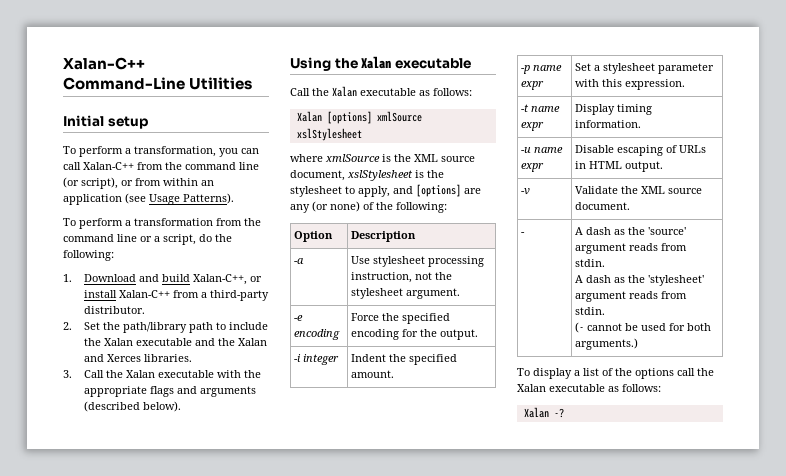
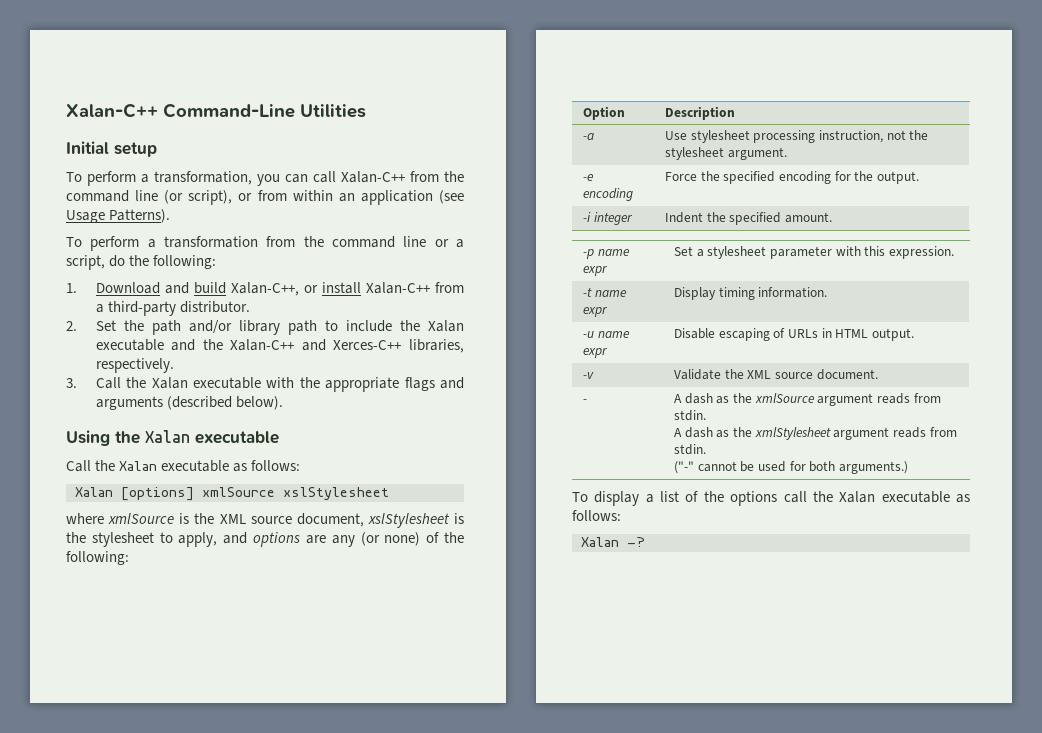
[123,322,188,333] path/library -> [151,320,280,335] path and/or library
[238,338,268,346] [84,354,193,362] Xalan and Xerces libraries. -> [230,339,465,353] [95,358,174,373] Xalan-C++ and Xerces-C++ libraries, respectively.
[416,184,461,197] [options] -> [253,532,301,547] options
[648,227,687,235] 'source' -> [754,393,815,403] xmlSource
[648,275,705,286] [575,291,688,302] [575,307,606,315] [575,322,585,333] 'stylesheet' argument reads from stdin. // (- -> [754,427,957,440] [674,444,707,455] [674,461,695,474] xmlStylesheet argument reads from stdin. // ("-"

